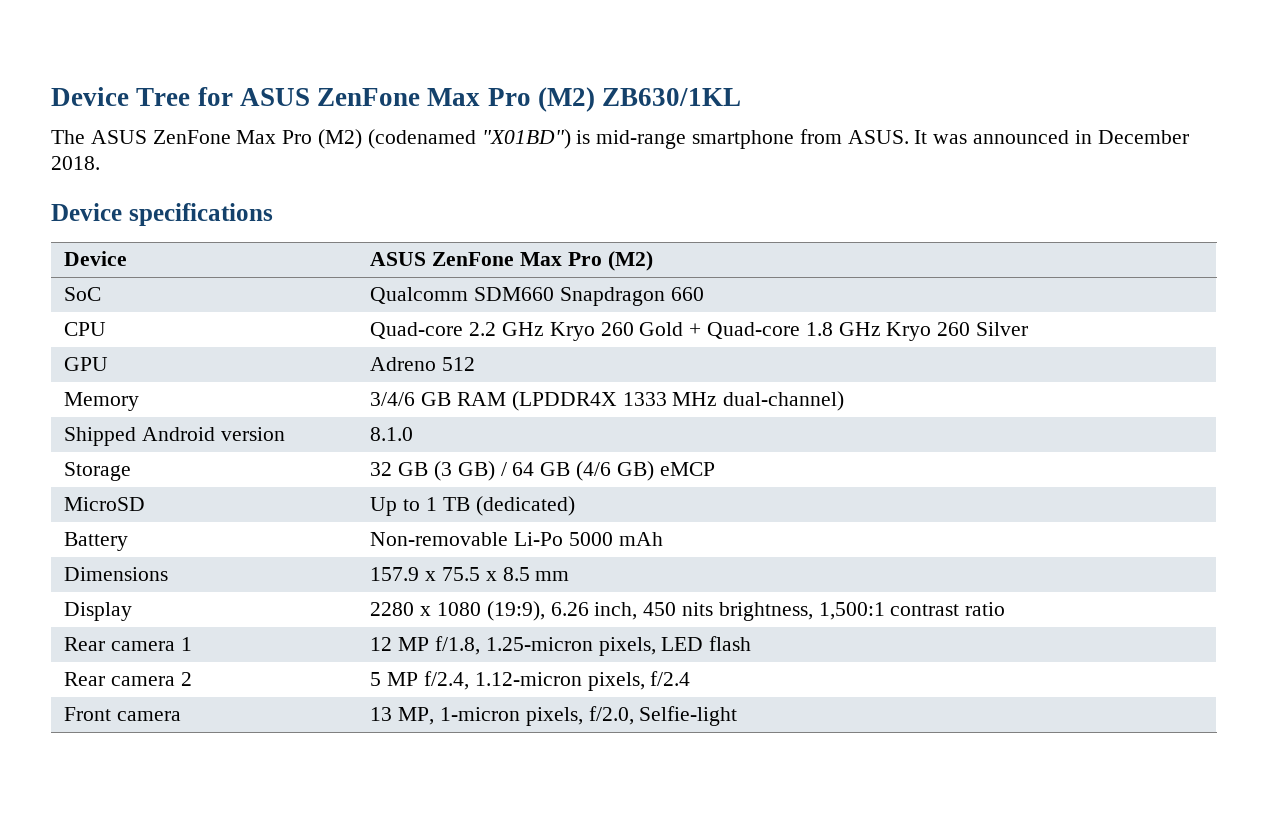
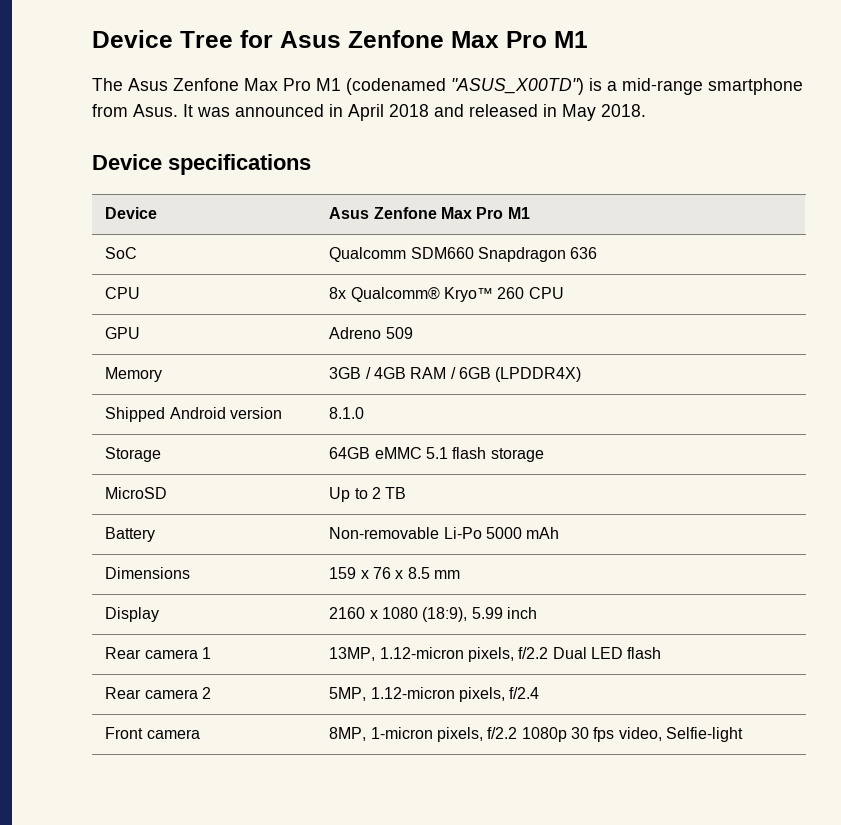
[239,87,742,112] [51,129,591,149] ASUS ZenFone Max Pro (M2) ZB630/1KL // The ASUS ZenFone Max Pro (M2) (codenamed "X01BD") is -> [280,30,588,48] [92,78,617,95] Asus Zenfone Max Pro M1 // The Asus Zenfone Max Pro M1 (codenamed "ASUS_X00TD") is a
[847,130,909,144] ASUS. -> [133,104,178,117] Asus.
[1097,130,1189,144] December -> [348,104,596,121] April 2018 and released in May
[370,251,653,271] ASUS ZenFone Max Pro (M2) -> [329,207,530,219] Asus Zenfone Max Pro M1
[670,287,704,301] 660 -> [570,247,598,259] 636
[370,322,1028,341] Quad-core 2.2 GHz Kryo 260 Gold + Quad-core 1.8 GHz Kryo 260 Silver -> [329,287,564,302] 8x Qualcomm® Kryo™ 260 CPU
[442,357,476,371] 512 -> [385,327,413,339] 509
[370,391,845,411] 3/4/6 GB RAM (LPDDR4X 1333 MHz dual-channel) -> [329,367,582,382] 3GB / 4GB RAM / 6GB (LPDDR4X)
[370,461,715,481] 32 GB (3 GB) / 64 GB (4/6 GB) eMCP -> [329,447,544,462] 64GB eMMC 5.1 flash storage
[425,497,437,511] 1 -> [371,487,381,499] 2
[475,496,575,516] (dedicated) -> (407, 493) none
[370,567,480,581] 157.9 x 75.5 -> [329,567,391,579] 159 x 76
[370,602,415,616] 2280 -> [329,607,366,619] 2160
[486,601,1006,621] [64,637,192,651] [370,636,656,656] (19:9), 6.26 inch, 450 nits brightness, 1,500:1 contrast ratio // Rear camera 1 | 12 MP f/1.8, 1.25-micron pixels, -> [422,607,537,622] [105,647,211,659] [329,647,587,662] (18:9), 5.99 inch // Rear camera 1 | 13MP, 1.12-micron pixels, f/2.2 Dual
[370,671,469,690] 5 MP f/2.4, -> [329,687,367,701] 5MP,
[370,706,634,726] 13 MP, 1-micron pixels, f/2.0, -> [329,727,662,742] 8MP, 1-micron pixels, f/2.2 1080p 30 fps video,

